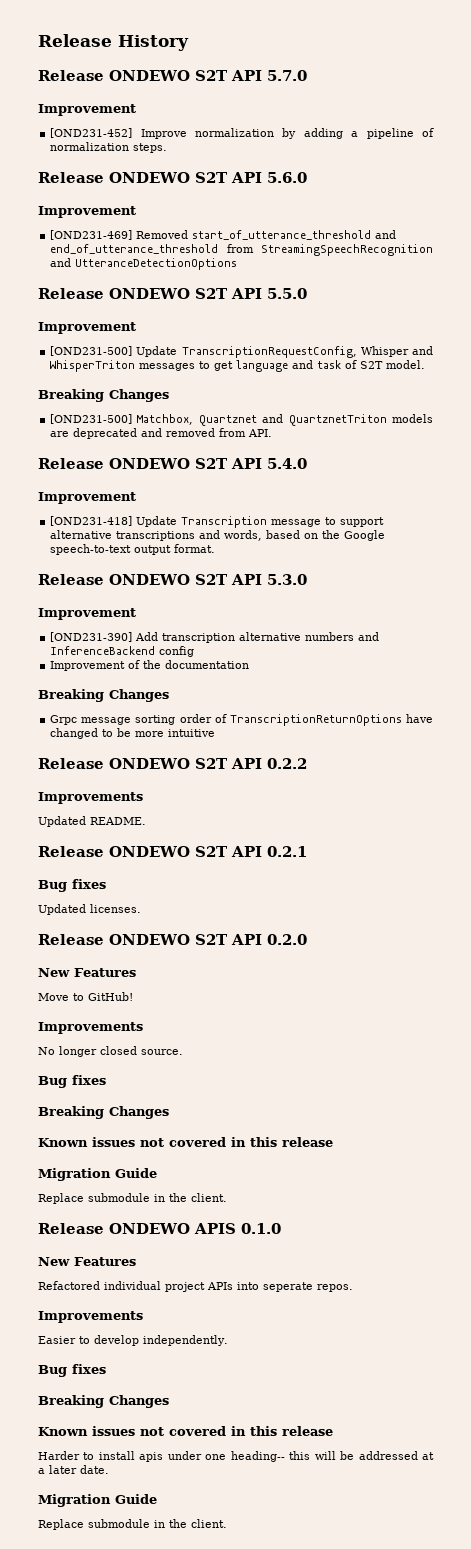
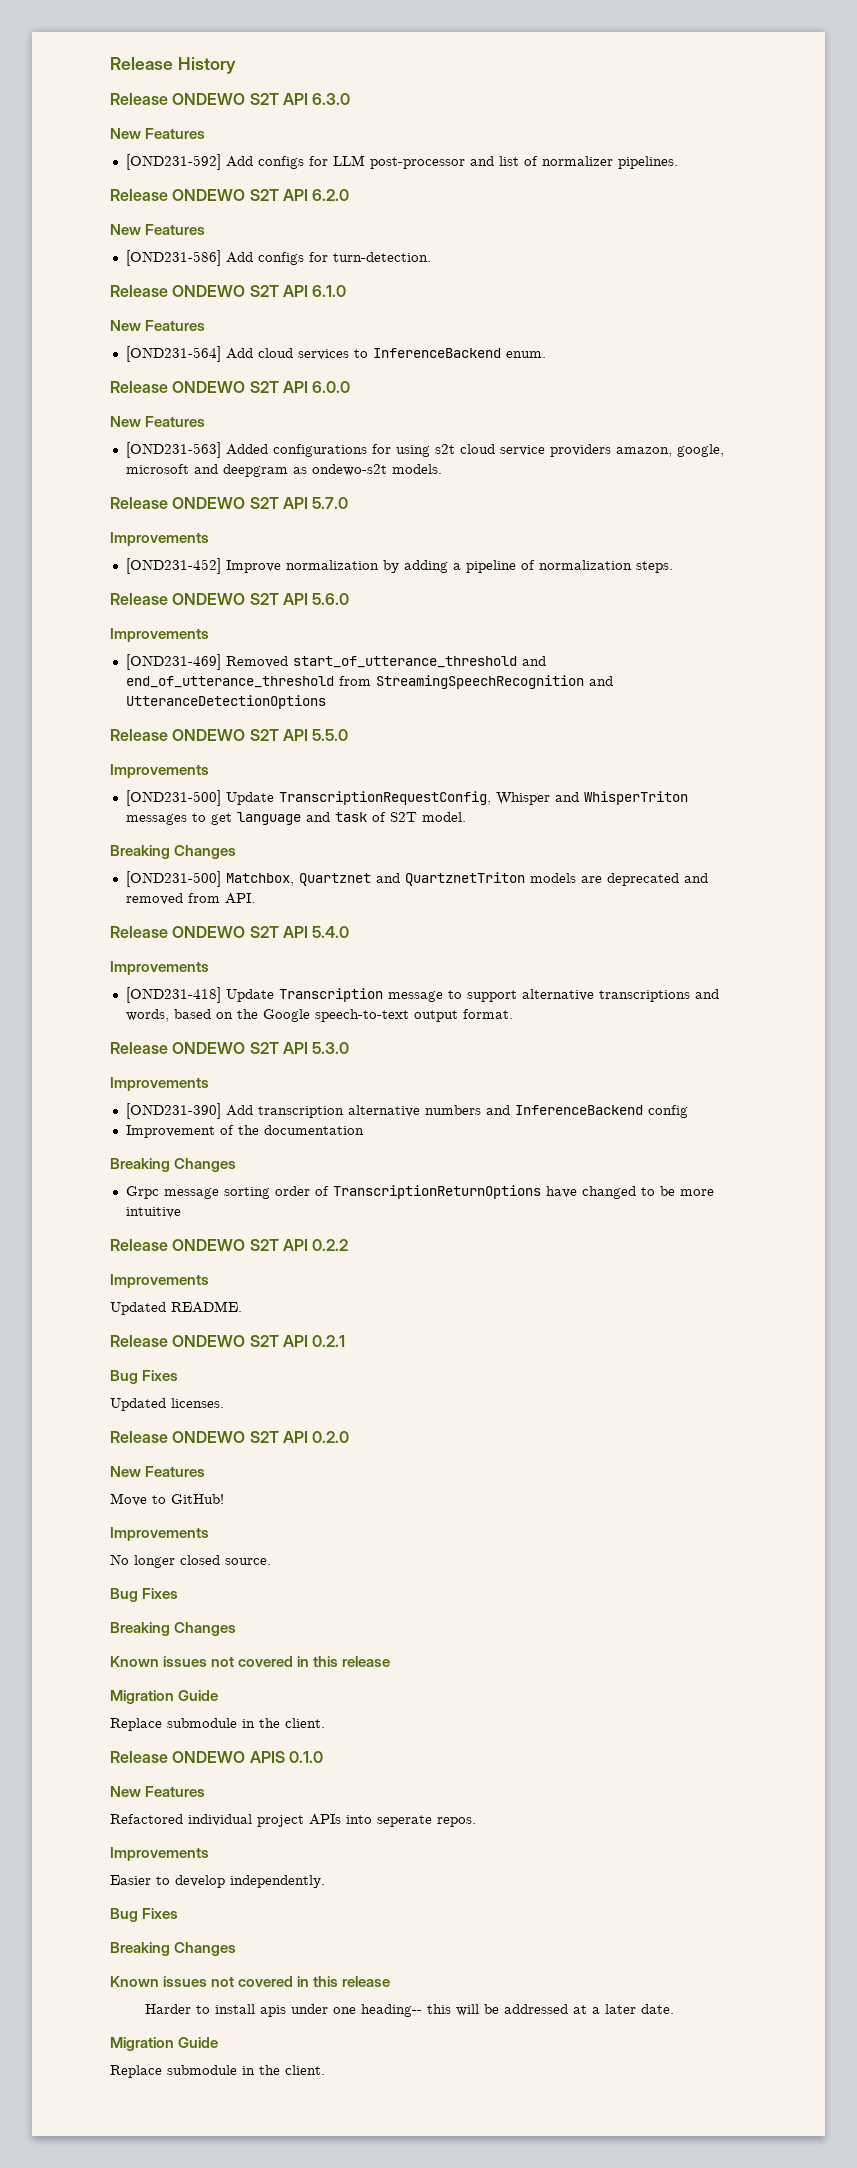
(189, 43) none -> [110,93,351,105] [110,128,206,139] [125,154,678,170] [110,189,350,201] [110,224,206,235] [125,250,431,266] [110,285,347,297] [110,320,206,331] [125,346,546,362] [110,381,351,393] [110,416,206,427] [125,442,724,458] [125,464,442,477] // Release ONDEWO S2T API 6.3.0 // New Features // [OND231-592] Add configs for LLM post-processor and list of normalizer pipelines. // Release ONDEWO S2T API 6.2.0 // New Features // [OND231-586] Add configs for turn-detection. // Release ONDEWO S2T API 6.1.0 // New Features // [OND231-564] Add cloud services to InferenceBackend enum. // Release ONDEWO S2T API 6.0.0 // New Features // [OND231-563] Added configurations for using s2t cloud service providers amazon, google, microsoft and deepgram as ondewo-s2t models.
[38,104,136,116] Improvement -> [110,532,209,546] Improvements
[38,206,136,218] Improvement -> [110,628,209,642] Improvements
[38,322,136,334] Improvement -> [110,764,209,778] Improvements
[38,492,136,504] Improvement -> [110,961,209,975] Improvements
[38,608,136,620] Improvement -> [110,1077,209,1091] Improvements
[72,879,106,889] fixes -> [142,1370,179,1381] Fixes
[72,1075,106,1085] fixes -> [142,1588,179,1599] Fixes
[72,1364,106,1374] fixes -> [142,1908,179,1919] Fixes

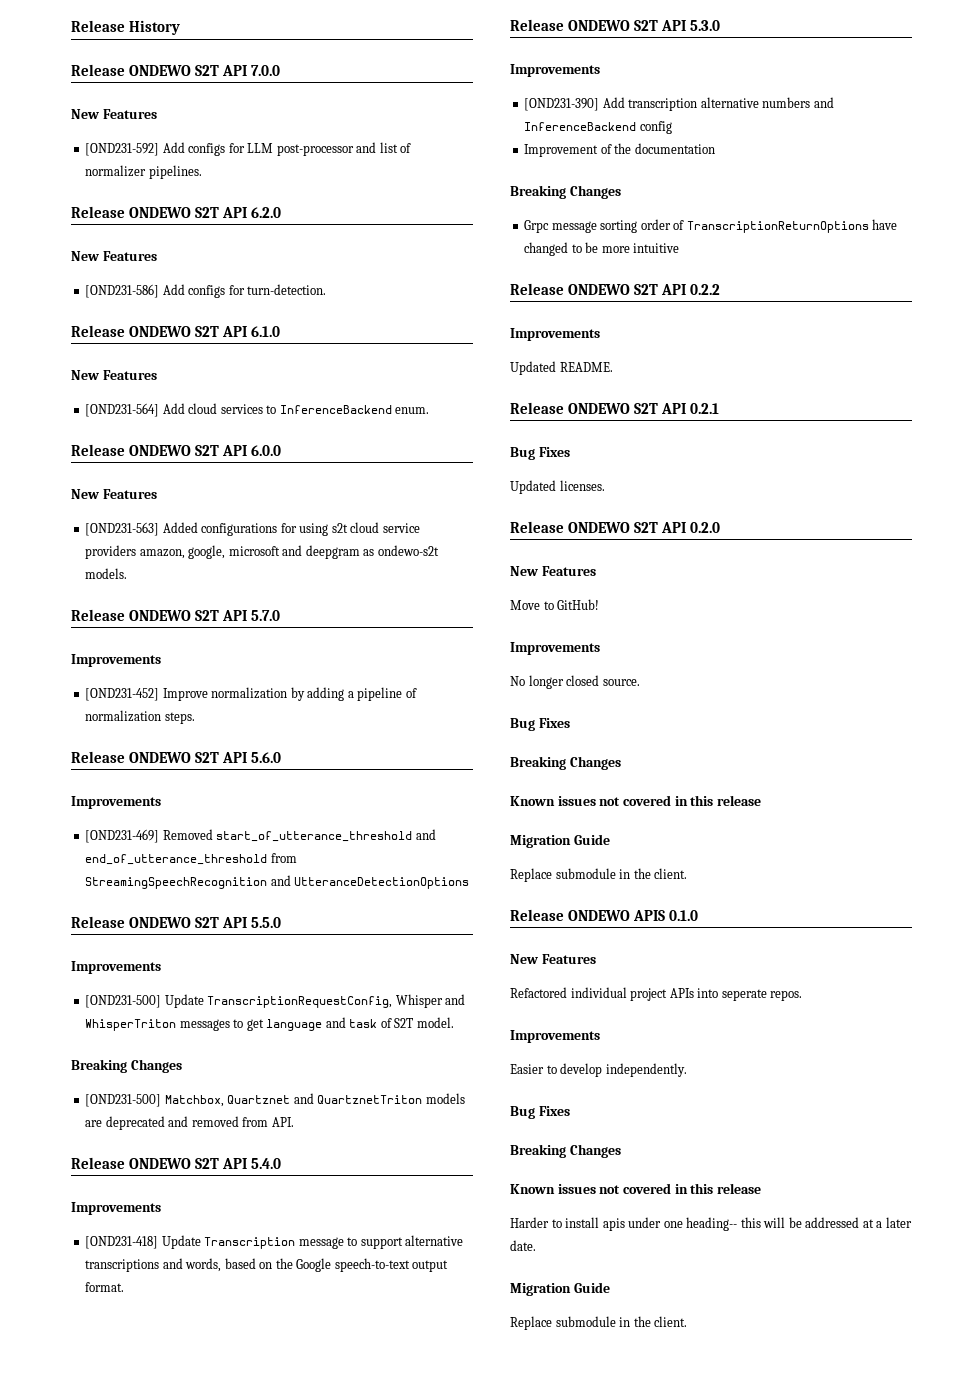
[312,93,351,105] 6.3.0 -> [250,65,280,76] 7.0.0

